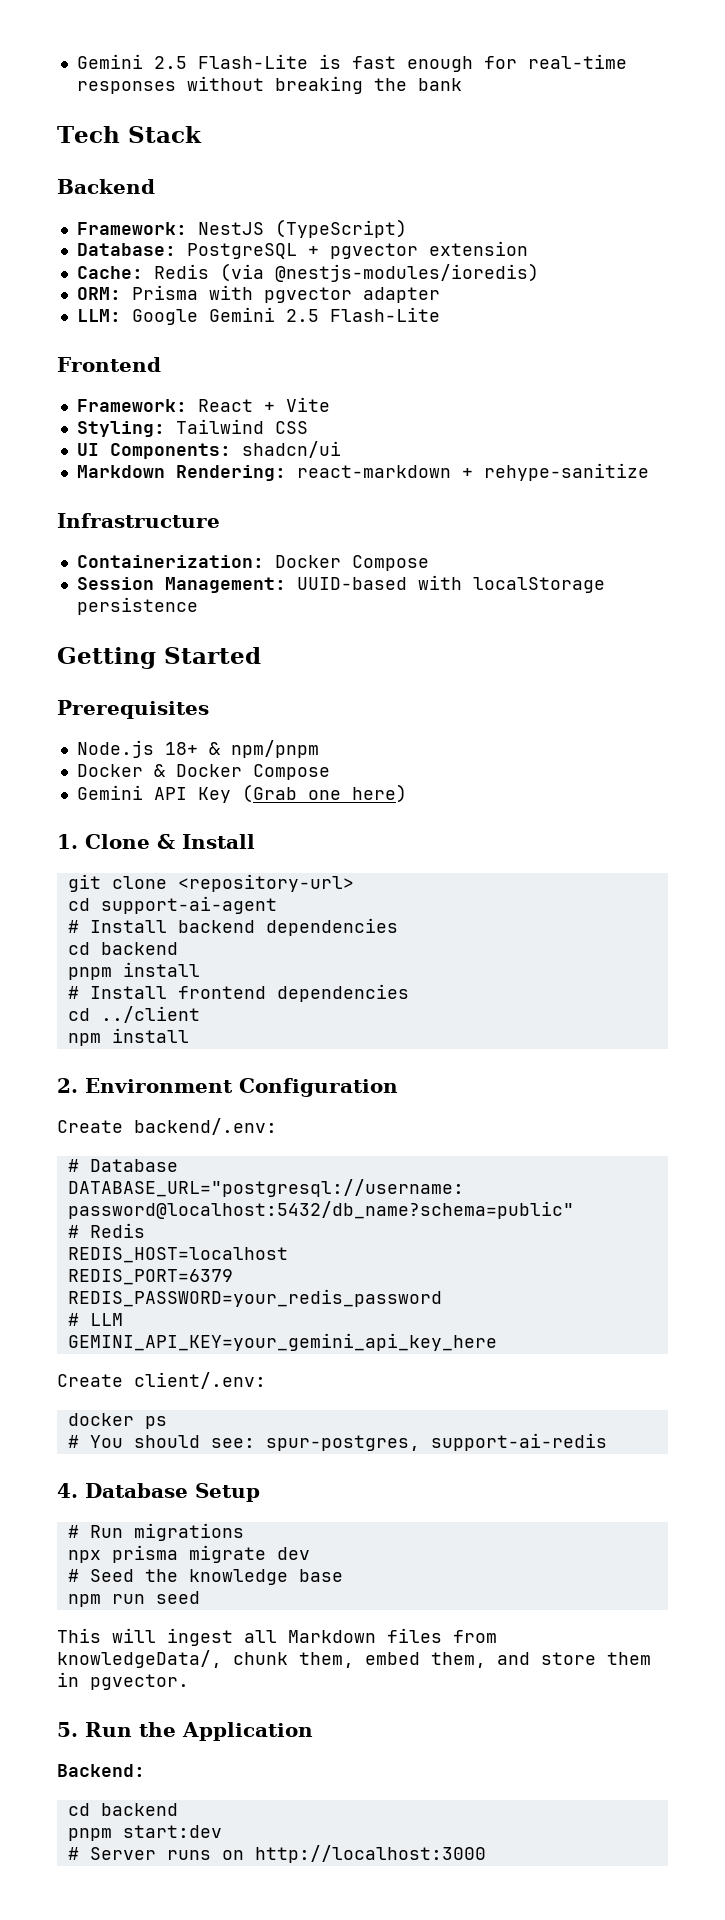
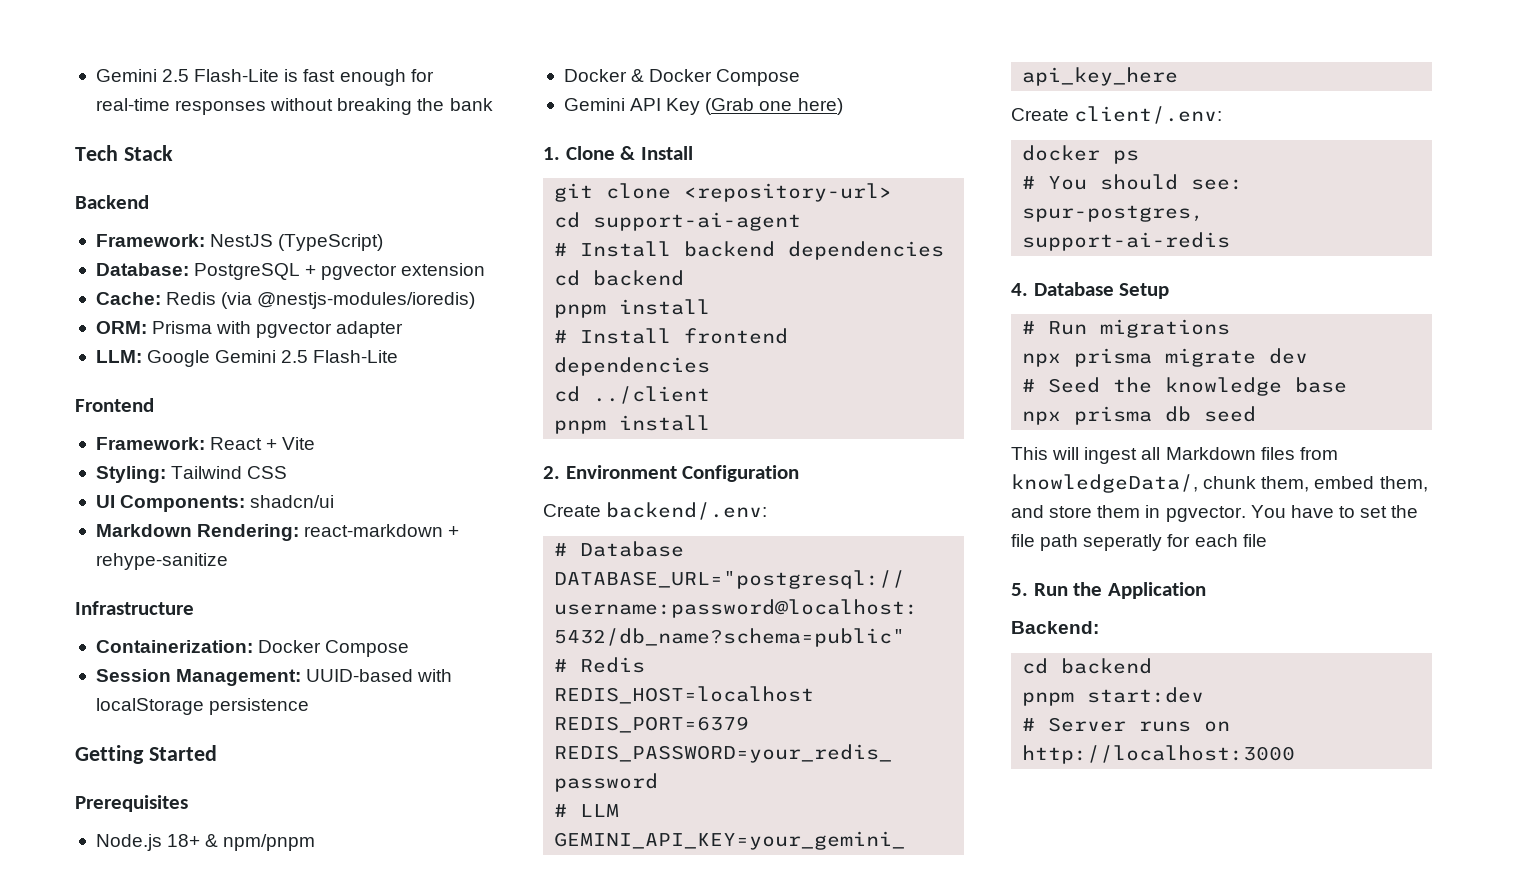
[67,1033,101,1046] npm -> [554,420,607,434] pnpm
[67,1594,145,1607] npm run -> [1022,406,1192,425] npx prisma db
(189, 1682) none -> [1250,505,1419,518] [1011,534,1267,551] You have to set the file path seperatly for each file

